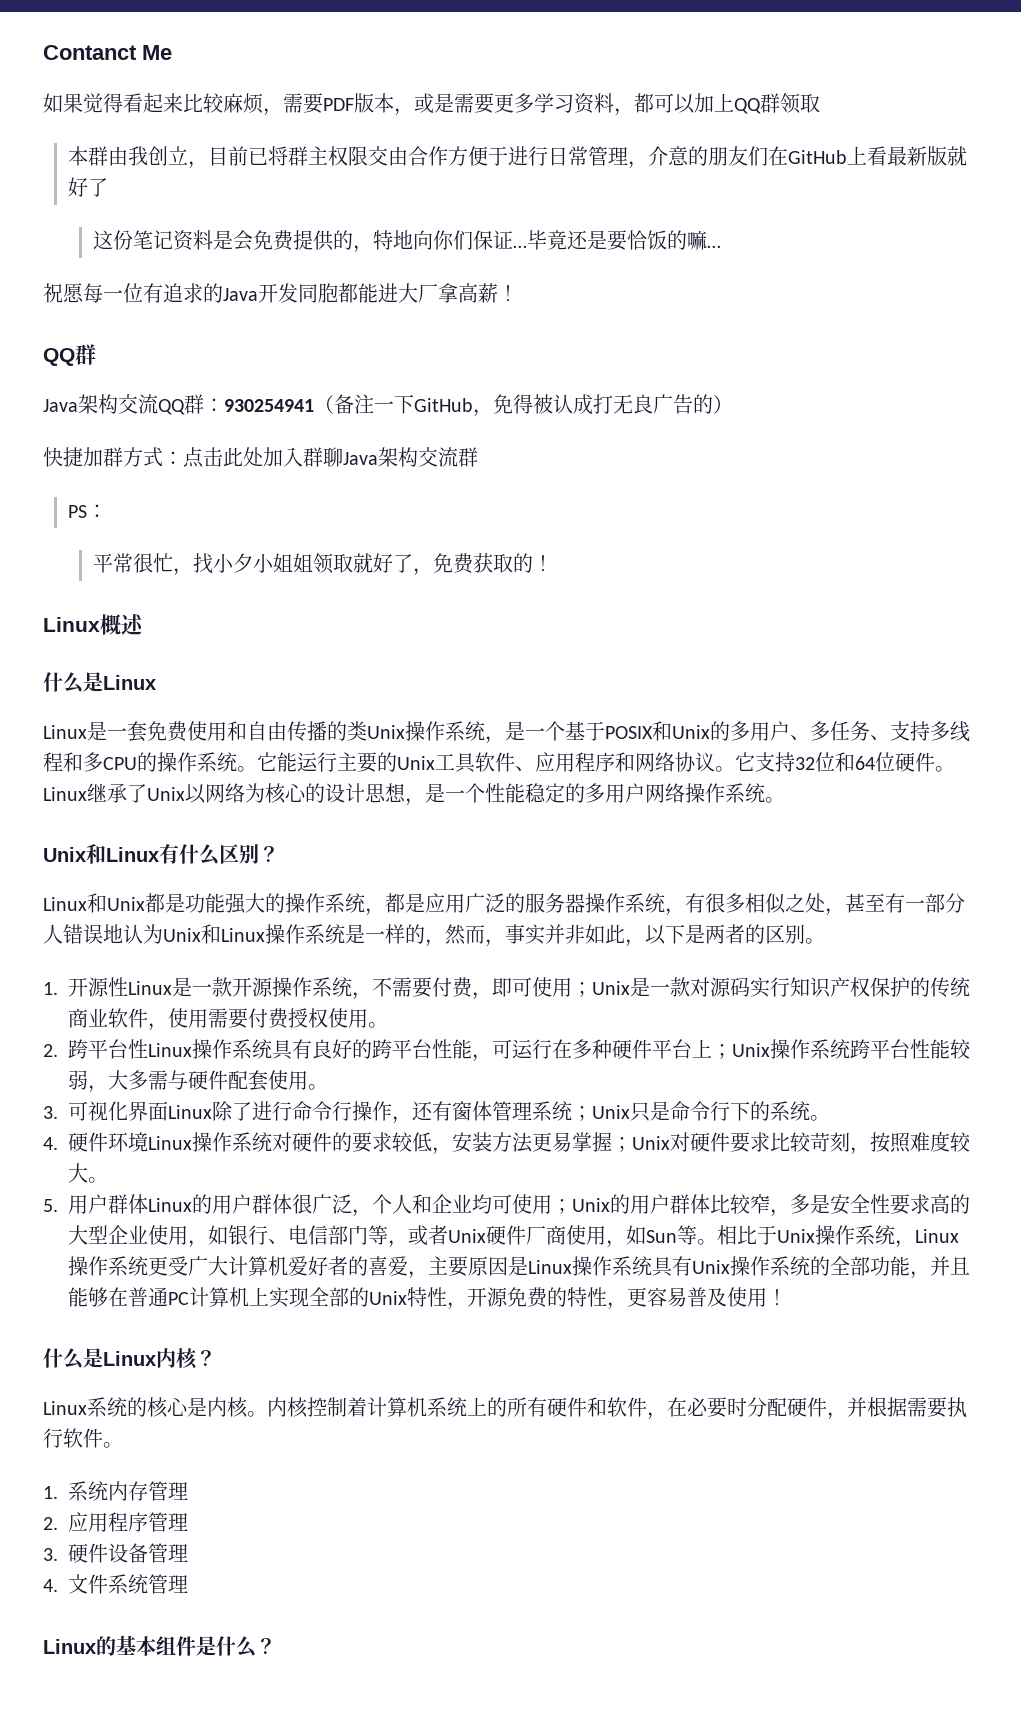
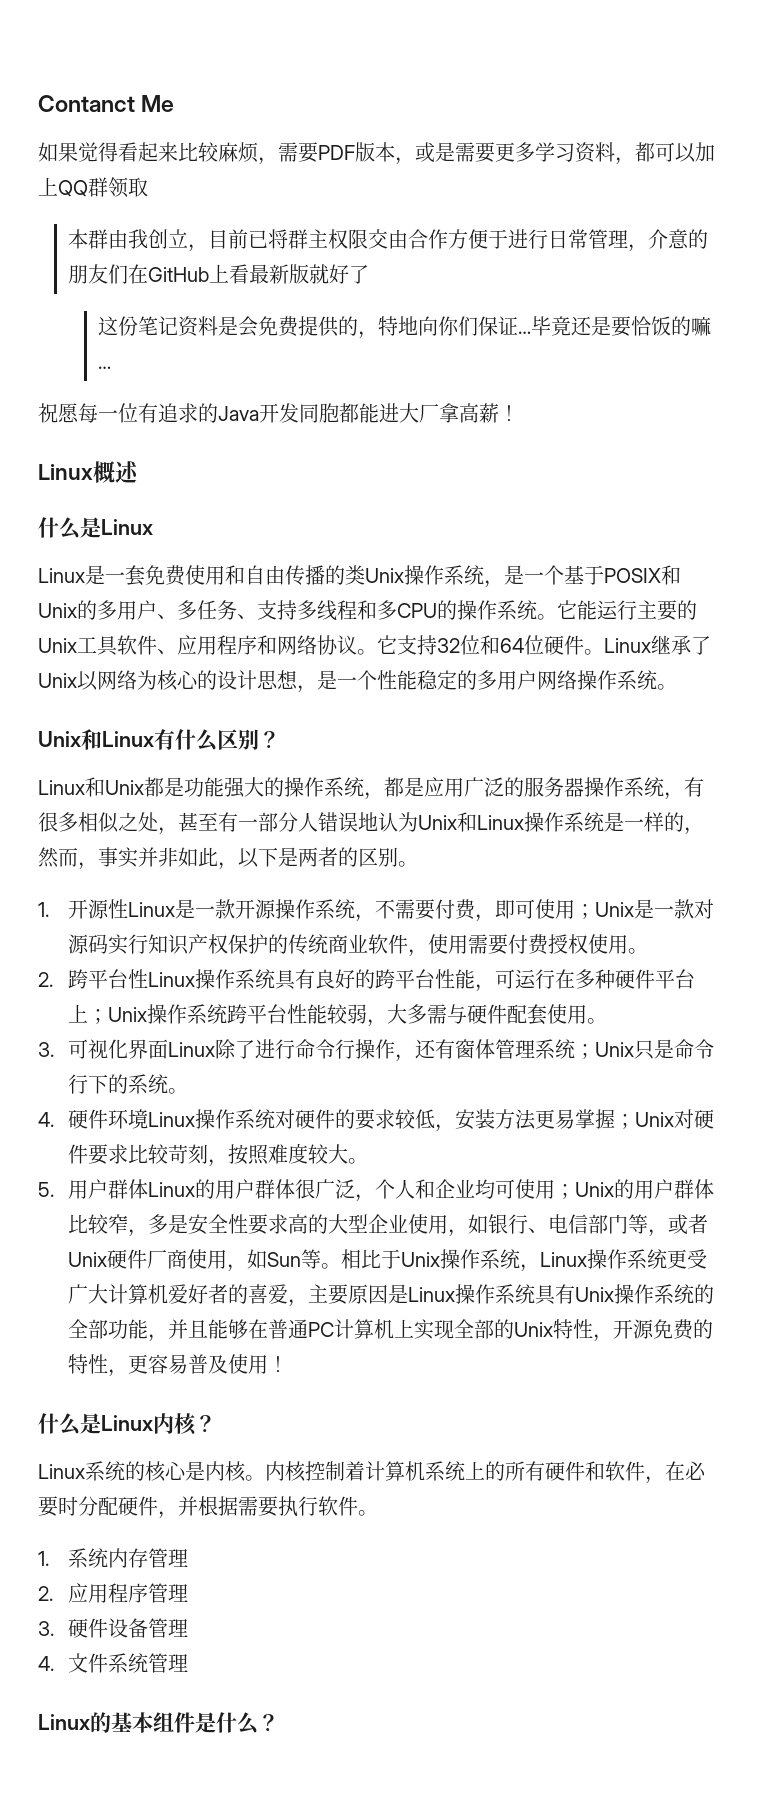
[43,344,96,366] [43,394,733,417] [43,447,478,468] [68,504,108,518] [93,553,554,576] // QQ群 // Java架构交流QQ群：930254941（备注一下GitHub，免得被认成打无良广告的） // 快捷加群方式：点击此处加入群聊Java架构交流群 // PS： // 平常很忙，找小夕小姐姐领取就好了，免费获取的！ -> (519, 413) none

